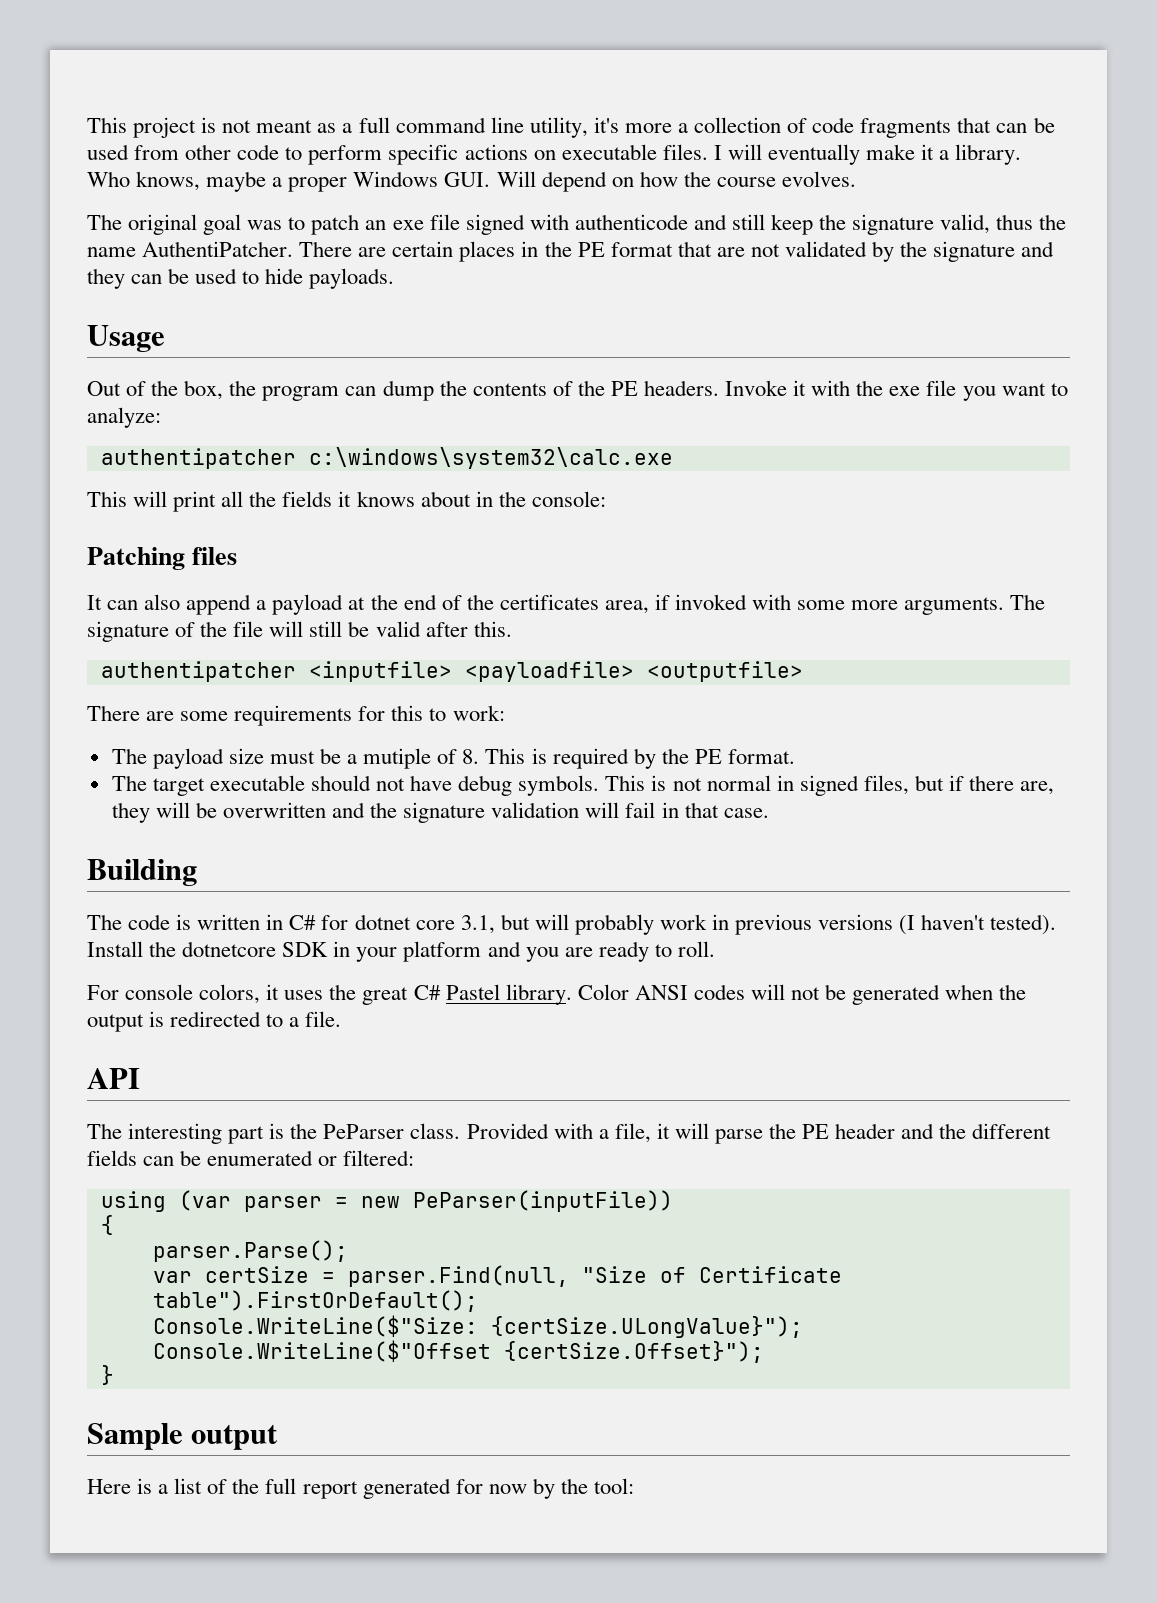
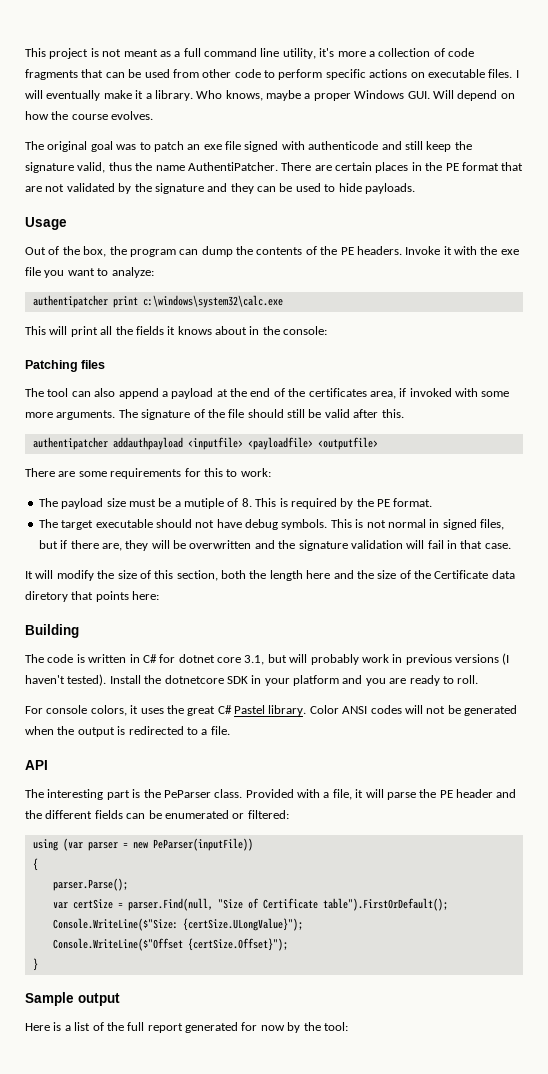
(296, 458) none -> [112,296,138,308] print
[87,595,102,610] It -> [25,388,69,397] The tool
[269,621,304,637] will -> [247,409,284,418] should
(296, 671) none -> [112,437,183,450] addauthpayload
(769, 813) none -> [25,570,515,581] [25,591,160,602] // It will modify the size of this section, both the length here and the size of the Certificate data diretory that points here:

